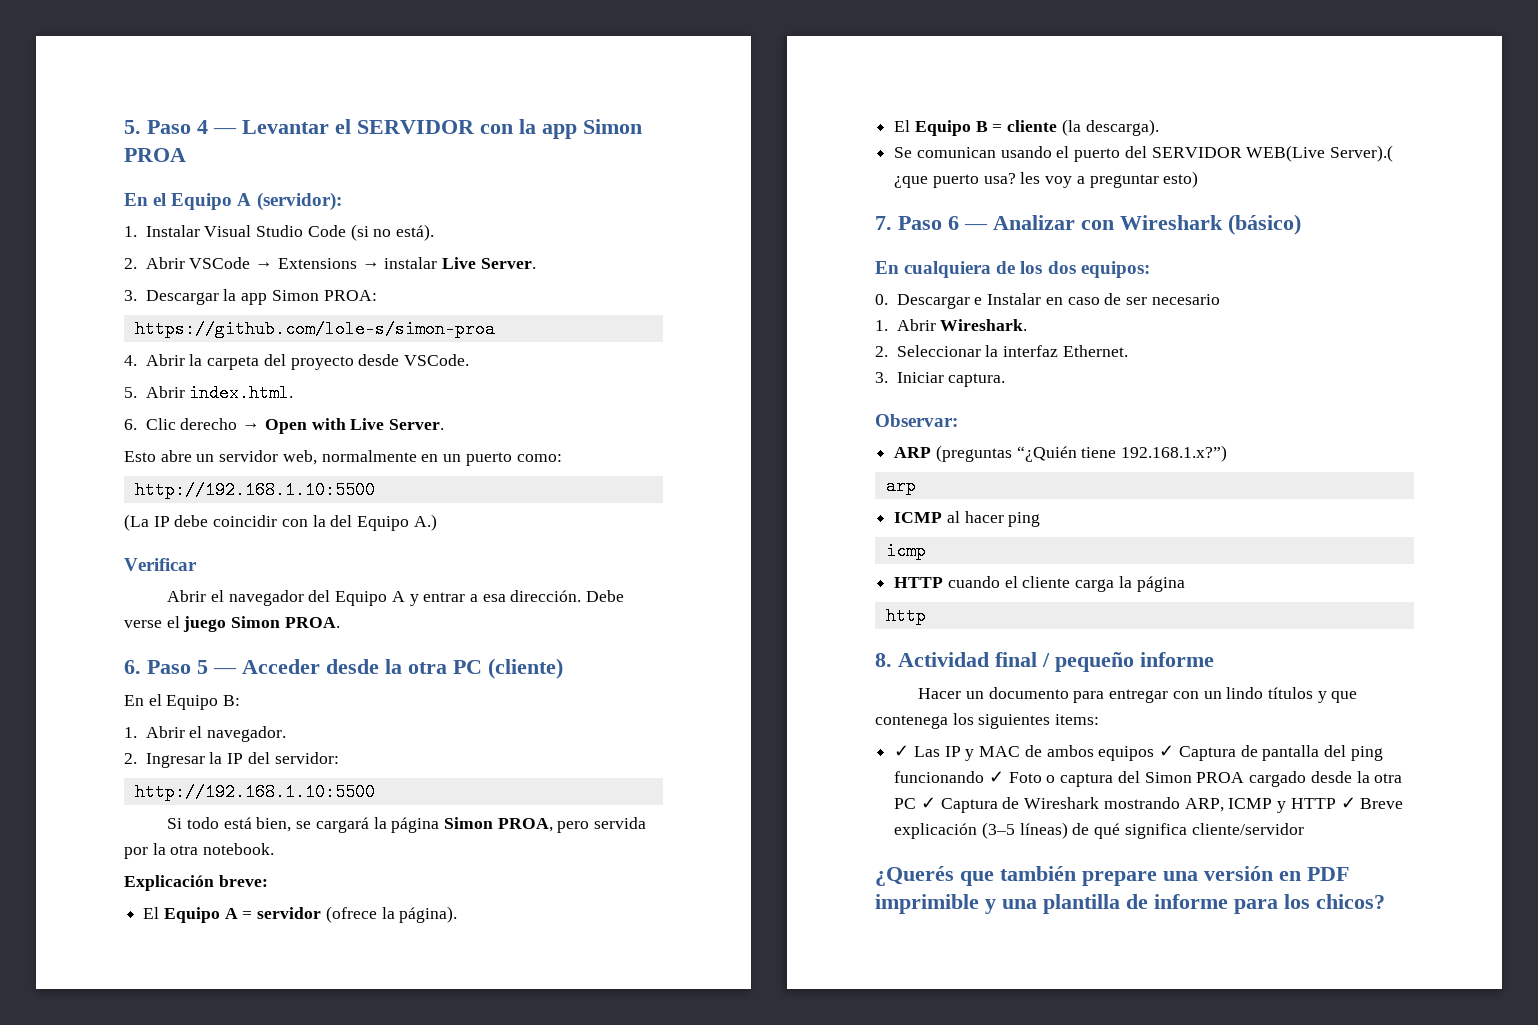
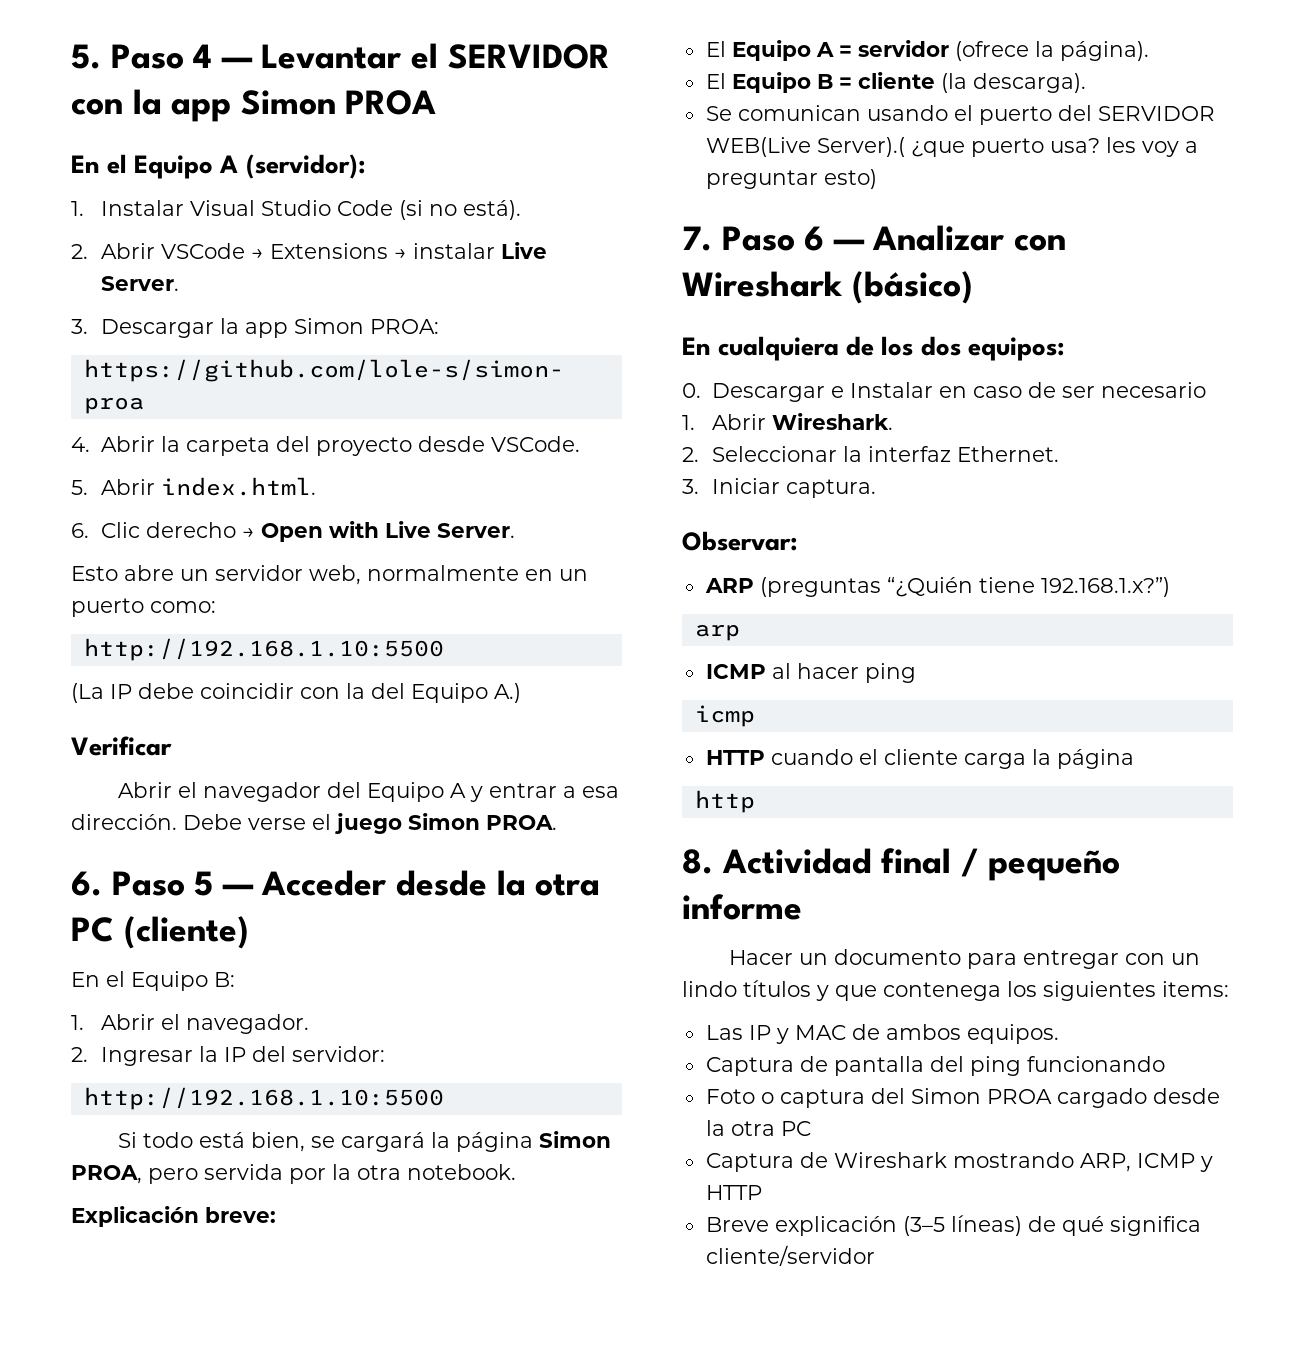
[894,745,910,757] ✓ -> (1229, 989) none
[1098,745,1175,761] equipos ✓ -> [966,1024,1059,1044] equipos. //
[988,771,1004,783] ✓ -> (1165, 1064) //
[920,797,936,809] ✓ -> (811, 1128) //
[1340,797,1356,809] ✓ -> (762, 1192) //
[875,866,1349,886] [875,894,1385,914] // ¿Querés que también prepare una versión en PDF imprimible y una plantilla de informe para los chicos? -> (875, 1255) none

